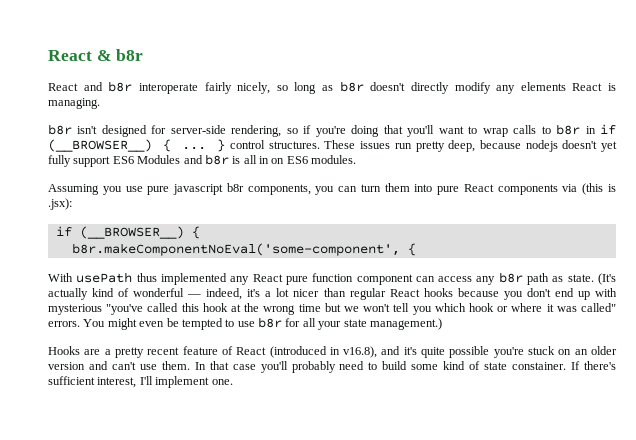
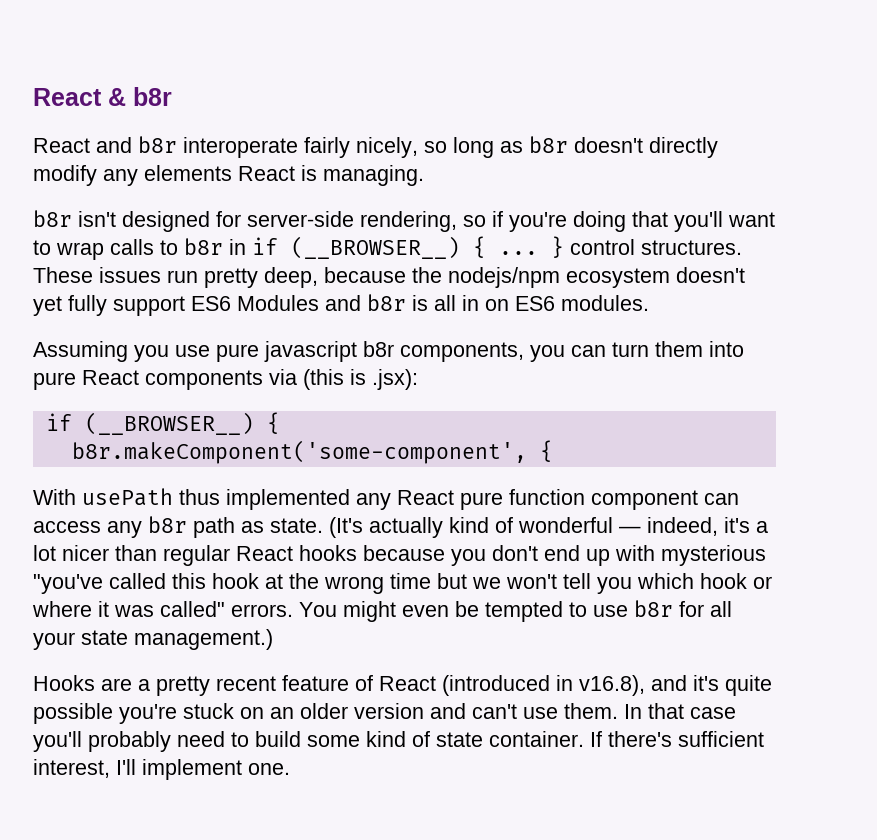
[525,140,558,152] nodejs -> [412,267,670,288] the nodejs/npm ecosystem
[71,243,400,256] b8r.makeComponentNoEval('some-component', -> [71,440,527,464] b8r.makeComponent('some-component',
[512,362,567,370] constainer. -> [489,731,584,747] container.

